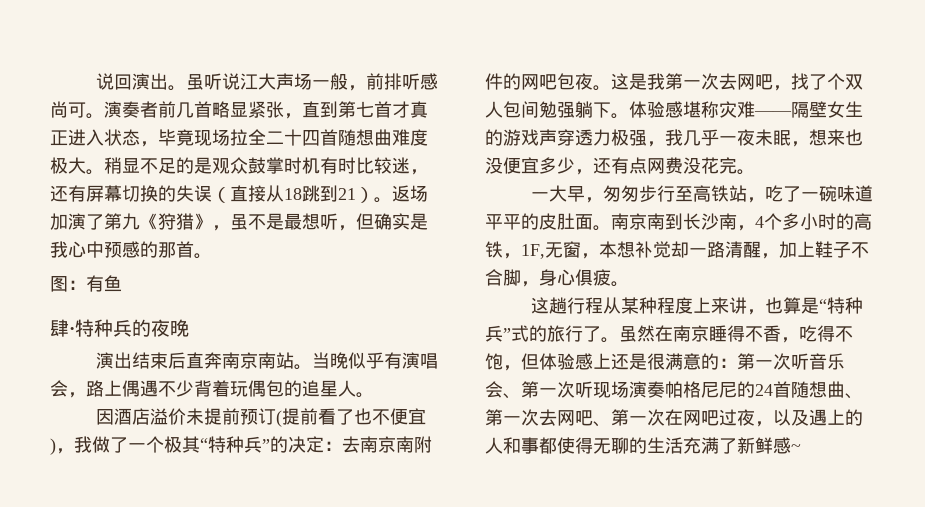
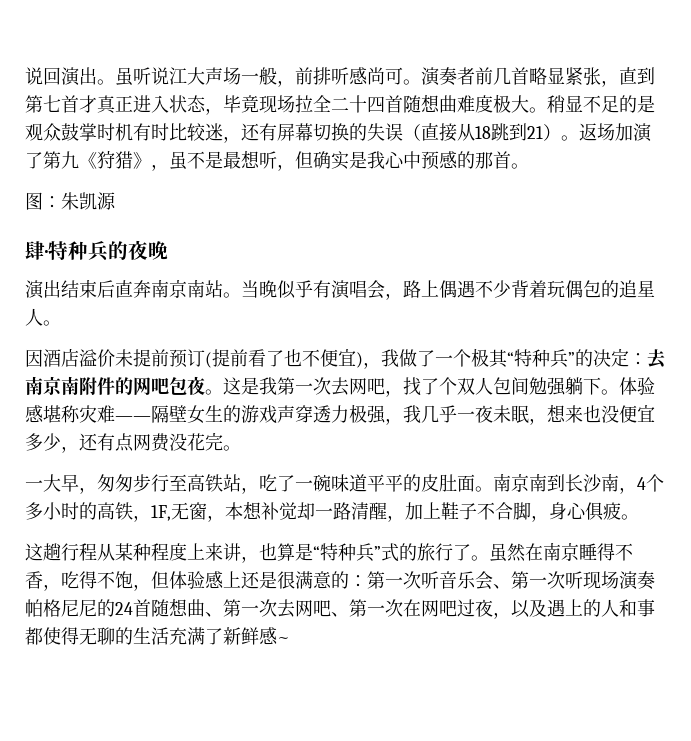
[86,275,122,292] 有鱼 -> [61,192,116,210] 朱凯源

